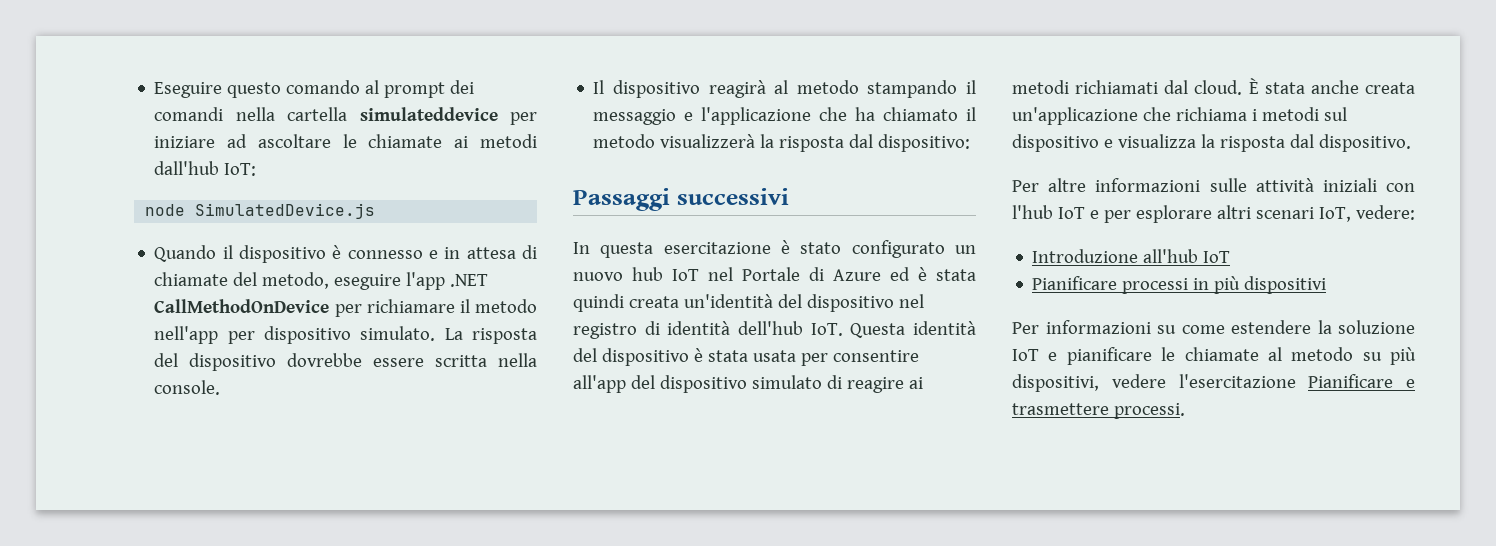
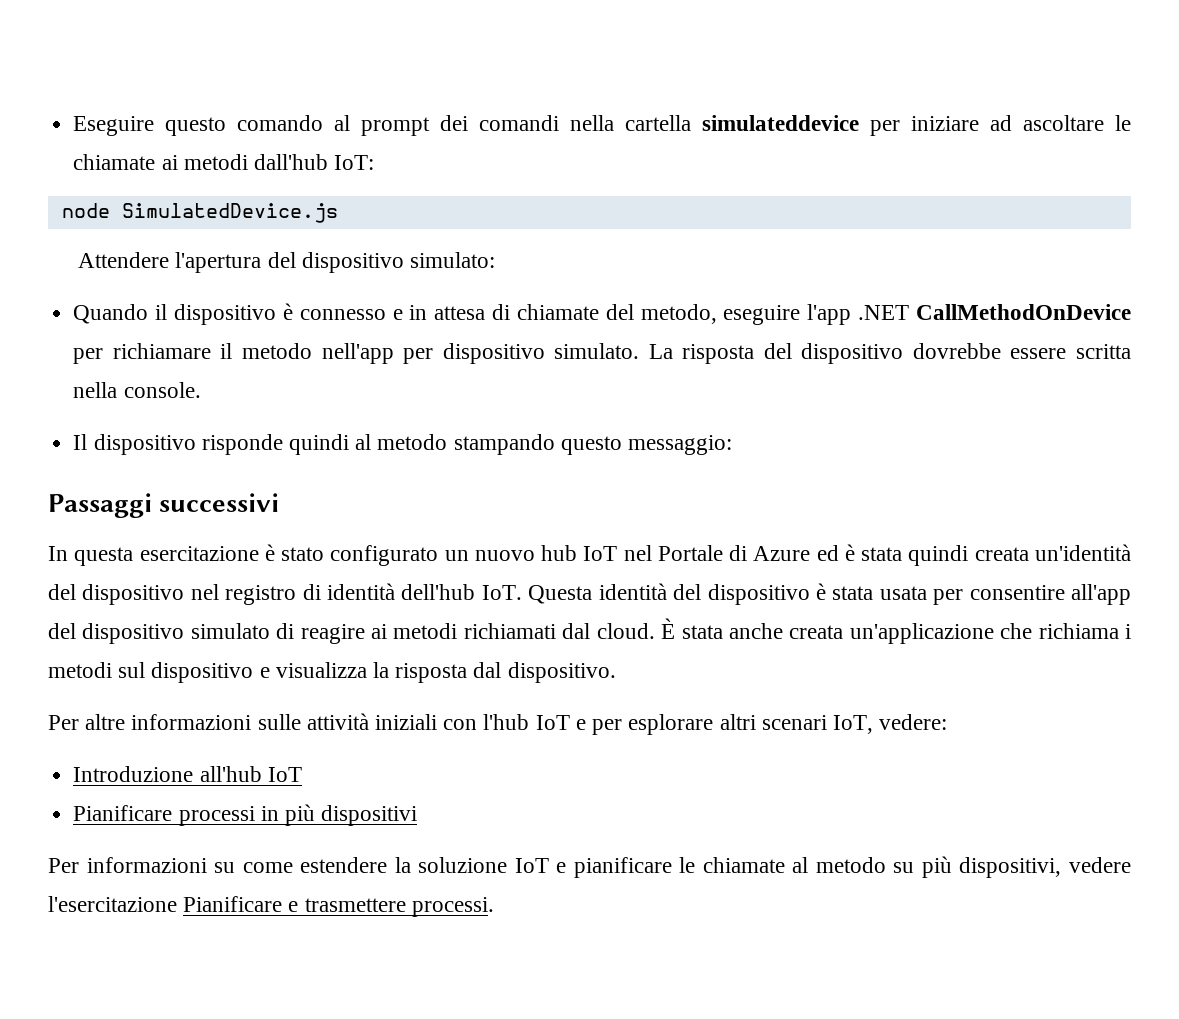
(376, 211) none -> [78,252,495,273] // Attendere l'apertura del dispositivo simulato:
[708,80,766,98] reagirà -> [201,434,349,455] risponde quindi
[966,80,976,94] [593,107,976,125] [593,134,971,152] il messaggio e l'applicazione che ha chiamato il metodo visualizzerà la risposta dal dispositivo: -> [560,435,732,455] questo messaggio:

